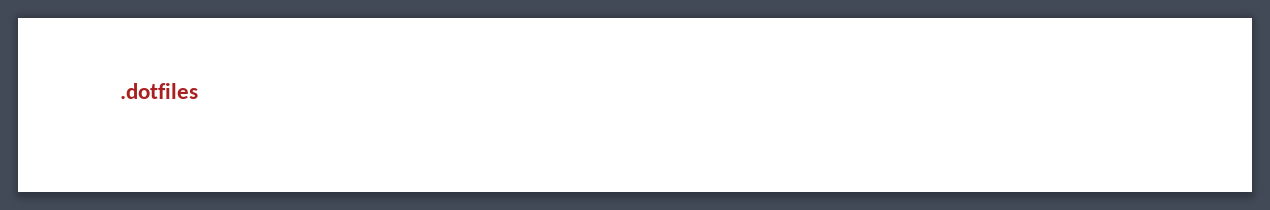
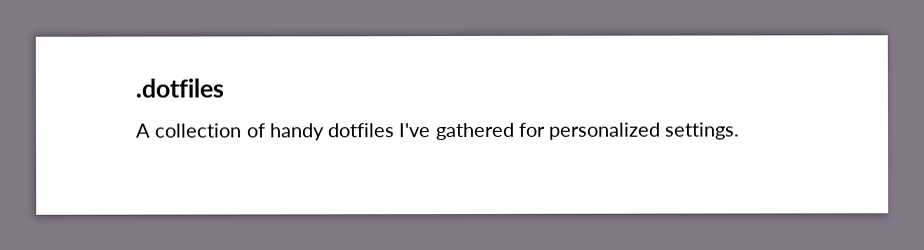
(198, 91) none -> [135,122,741,141] // A collection of handy dotfiles I've gathered for personalized settings.

